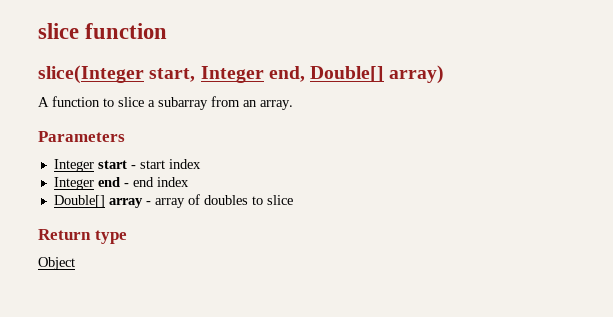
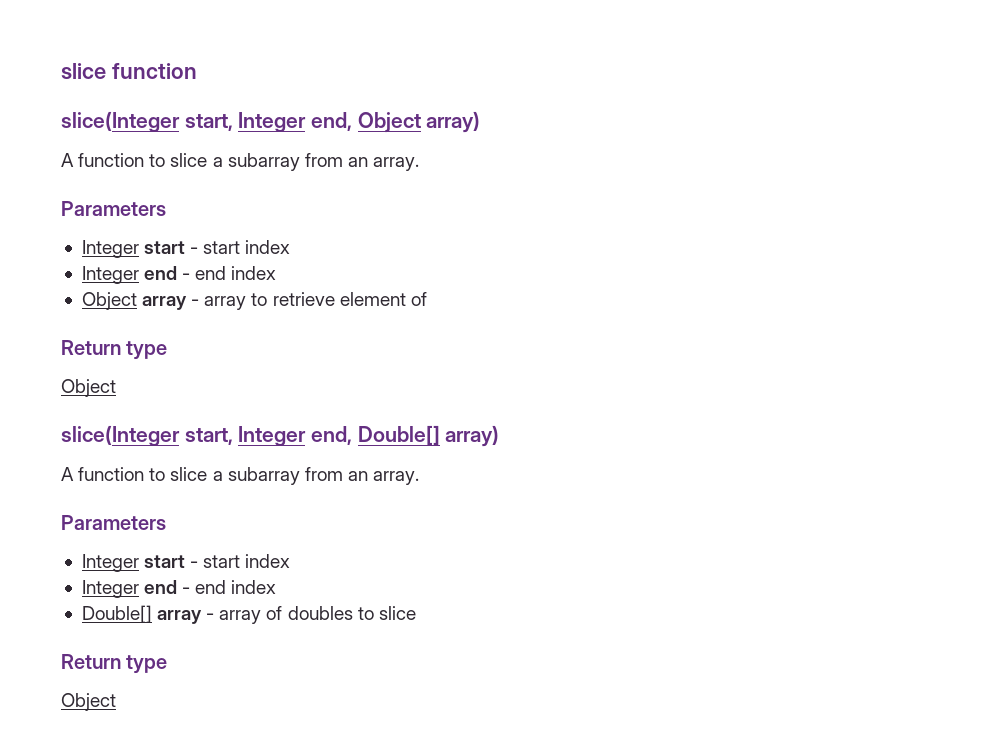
(168, 31) none -> [61,111,481,133] [61,153,420,171] [61,201,166,216] [81,240,291,258] [81,266,277,284] [81,292,427,310] [61,340,168,360] [61,379,116,397] // slice(Integer start, Integer end, Object array) // A function to slice a subarray from an array. // Parameters // Integer start - start index // Integer end - end index // Object array - array to retrieve element of // Return type // Object

